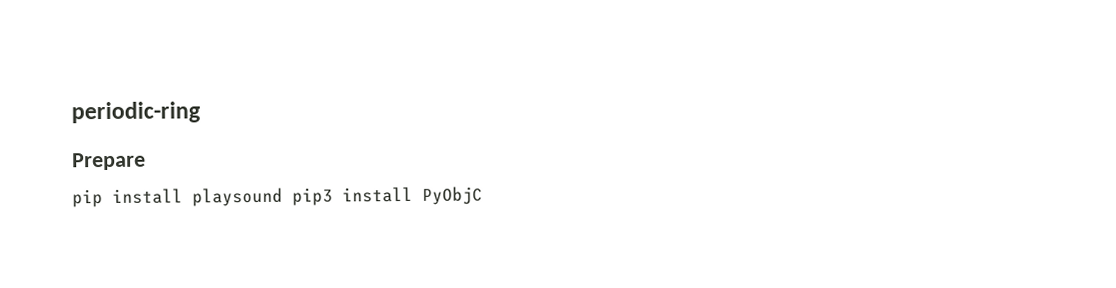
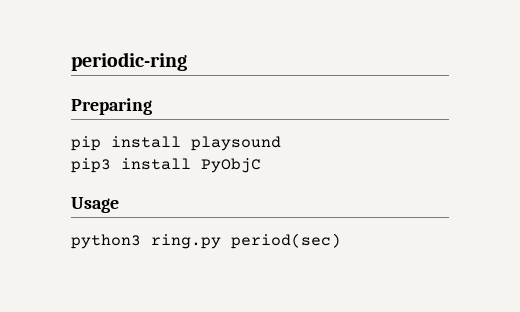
[72,152,146,171] Prepare -> [71,98,152,115] Preparing
(283, 197) none -> (281, 143) //
(483, 195) none -> [71,197,119,213] [71,233,341,249] // Usage // python3 ring.py period(sec)

